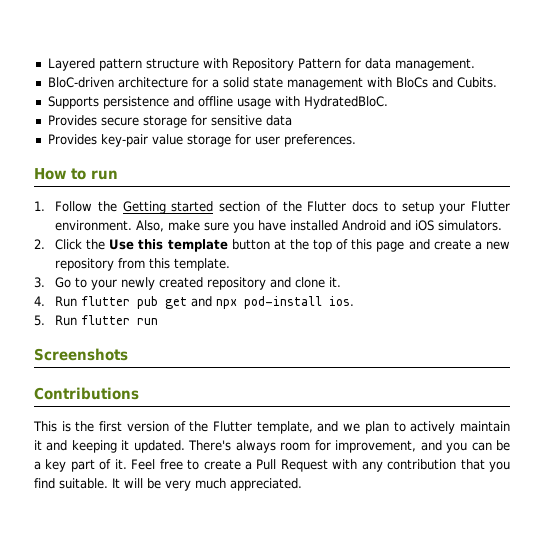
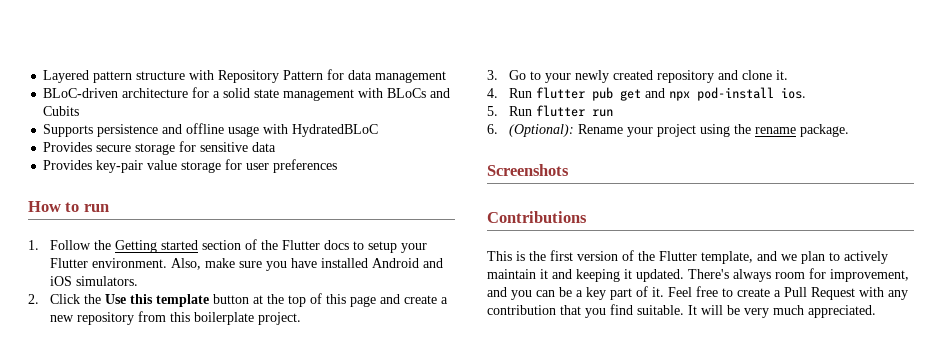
[394,58,475,71] [47,77,114,88] management. // BloC-driven -> [375,71,447,83] [43,88,119,98] management // BLoC-driven
[395,77,497,88] BloCs and Cubits. -> [387,88,451,98] [43,106,80,116] BLoCs and Cubits
[303,96,388,109] HydratedBloC. -> [292,124,379,137] HydratedBLoC
[283,134,356,147] preferences. -> [273,159,338,173] preferences
[174,258,231,271] template. -> [194,312,302,325] boilerplate project.
(159, 321) none -> [487,124,850,137] // 6. (Optional): Rename your project using the rename package.

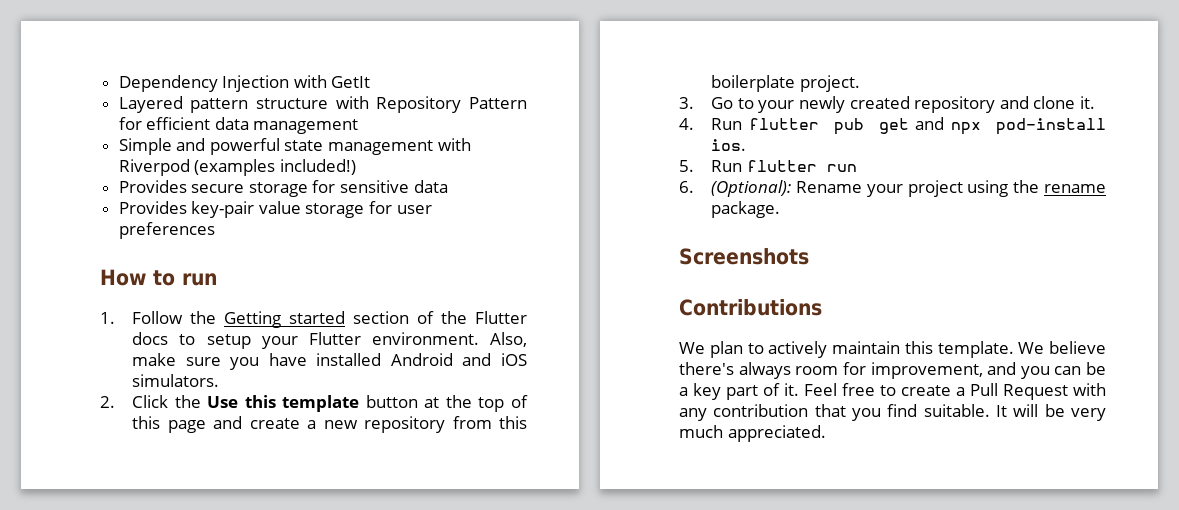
(43, 76) none -> [118,75,371,92] Dependency Injection with GetIt //
(345, 74) none -> [146,117,211,130] efficient
[43,87,451,101] [43,106,80,116] [43,123,379,137] BLoC-driven architecture for a solid state management with BLoCs and Cubits // Supports persistence and offline usage with HydratedBLoC -> [118,138,471,155] [118,159,356,176] Simple and powerful state management with Riverpod (examples included!)
[487,250,888,264] [487,269,729,282] This is the first version of the Flutter template, and we plan to actively maintain it and keeping it updated. There's -> [679,341,1106,358] [679,362,734,375] We plan to actively maintain this template. We believe there's

